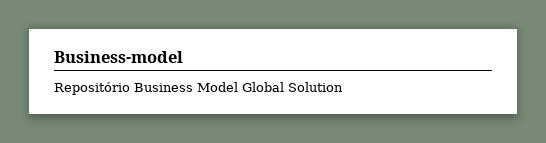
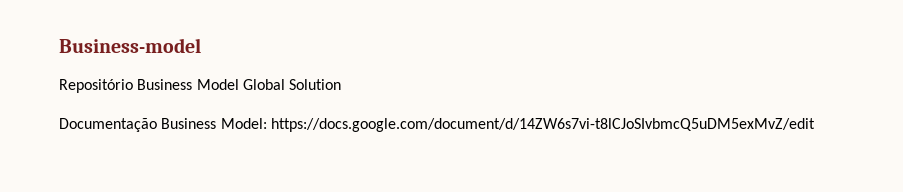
(343, 87) none -> [59,118,815,132] // Documentação Business Model: https://docs.google.com/document/d/14ZW6s7vi-t8lCJoSIvbmcQ5uDM5exMvZ/edit

